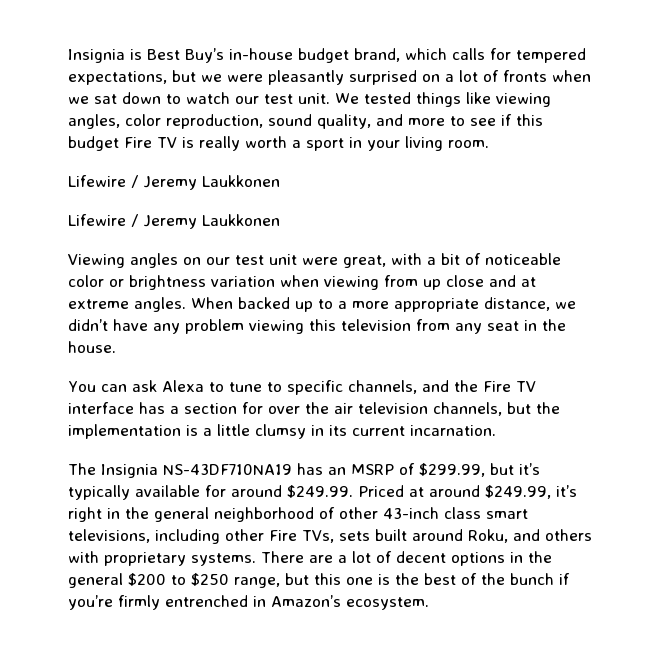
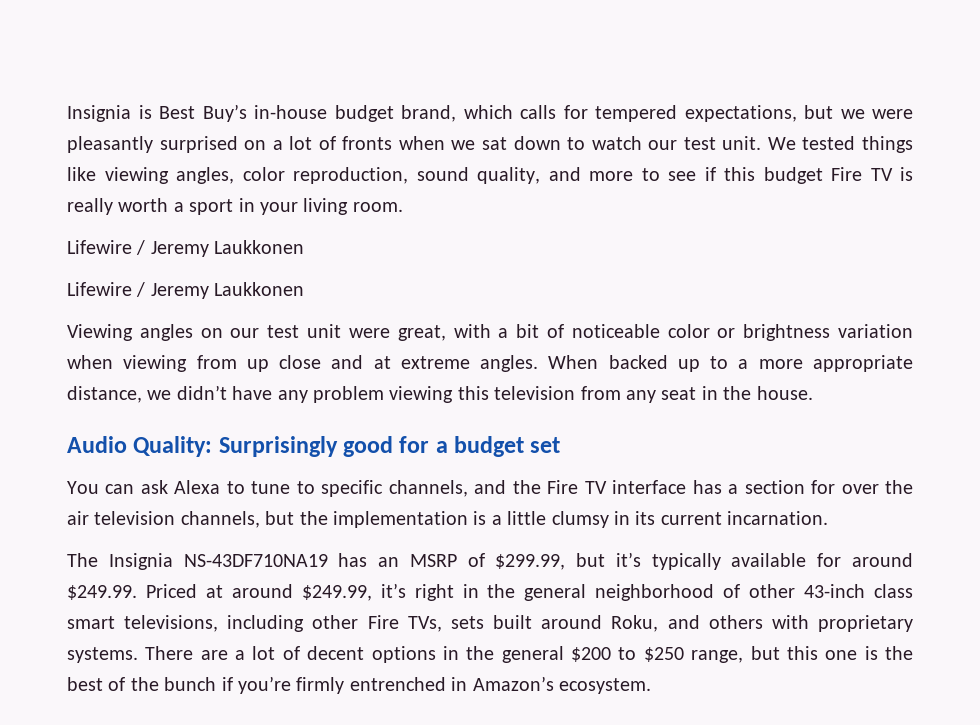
(116, 347) none -> [67,436,561,457] // Audio Quality: Surprisingly good for a budget set

